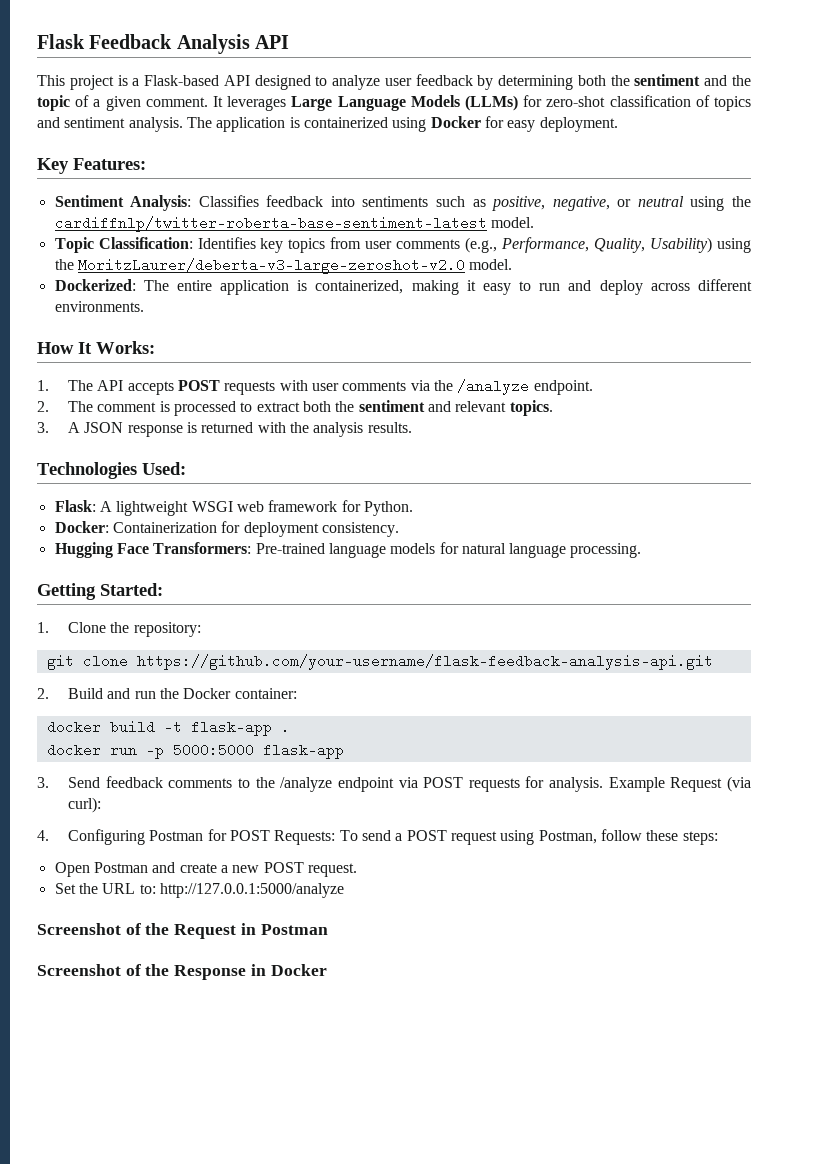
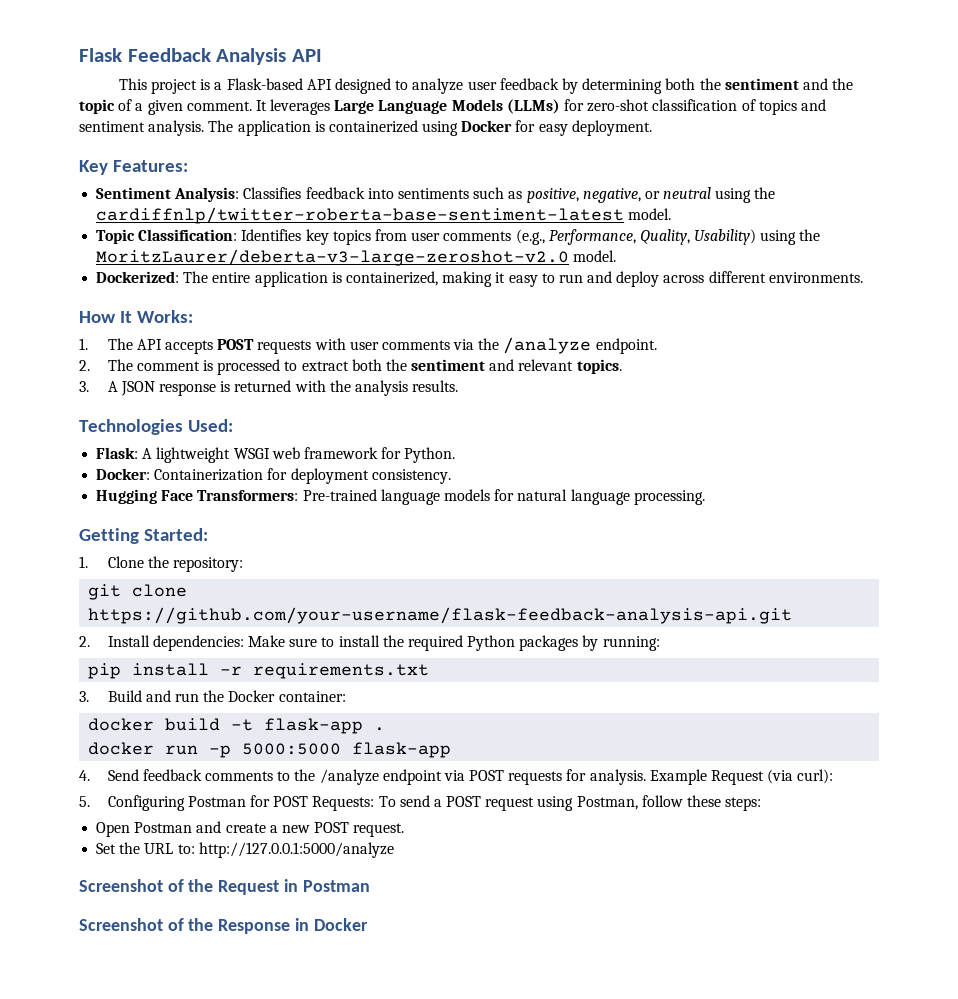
(49, 693) none -> [107,635,660,651] [88,663,430,679] [79,691,89,702] Install dependencies: Make sure to install the required Python packages by running: // pip install -r requirements.txt // 3.
[37,777,49,788] 3. -> [79,770,90,781] 4.
[37,830,49,841] 4. -> [79,796,90,807] 5.

